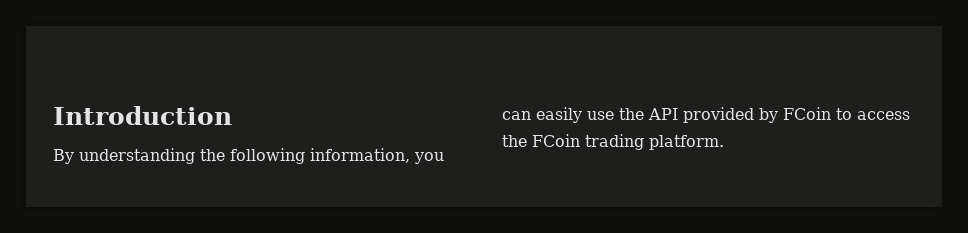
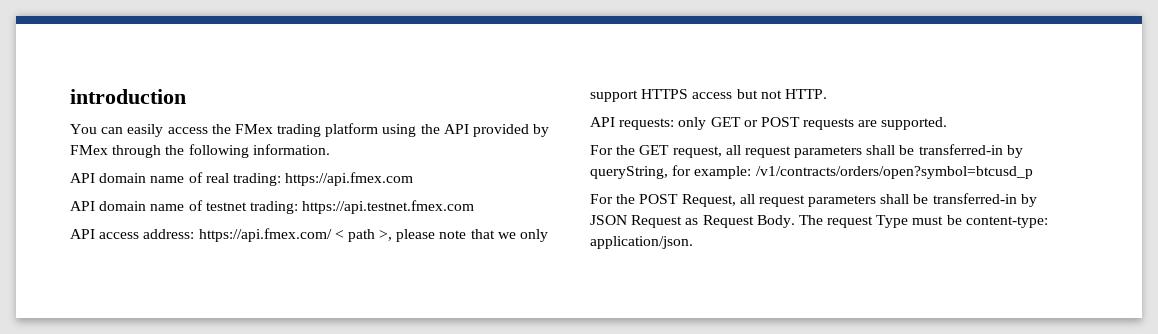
[53,106,232,125] [53,148,444,164] [502,107,910,123] [502,134,724,150] Introduction // By understanding the following information, you can easily use the API provided by FCoin to access the FCoin trading platform. -> [70,89,186,104] [70,123,550,137] [70,144,330,158] [70,172,414,186] [70,200,475,214] [70,228,549,242] [590,89,827,102] [590,117,948,130] [590,144,1023,158] [590,165,1033,179] [590,193,1037,207] [590,215,1048,228] [590,236,693,249] introduction // You can easily access the FMex trading platform using the API provided by FMex through the following information. // API domain name of real trading: https://api.fmex.com // API domain name of testnet trading: https://api.testnet.fmex.com // API access address: https://api.fmex.com/ < path >, please note that we only support HTTPS access but not HTTP. // API requests: only GET or POST requests are supported. // For the GET request, all request parameters shall be transferred-in by queryString, for example: /v1/contracts/orders/open?symbol=btcusd_p // For the POST Request, all request parameters shall be transferred-in by JSON Request as Request Body. The request Type must be content-type: application/json.

